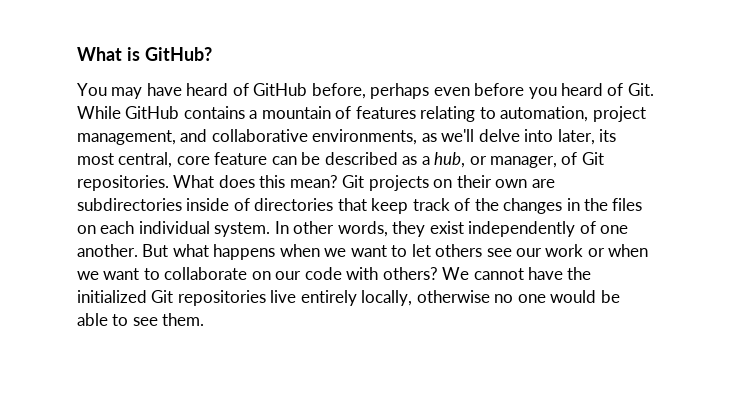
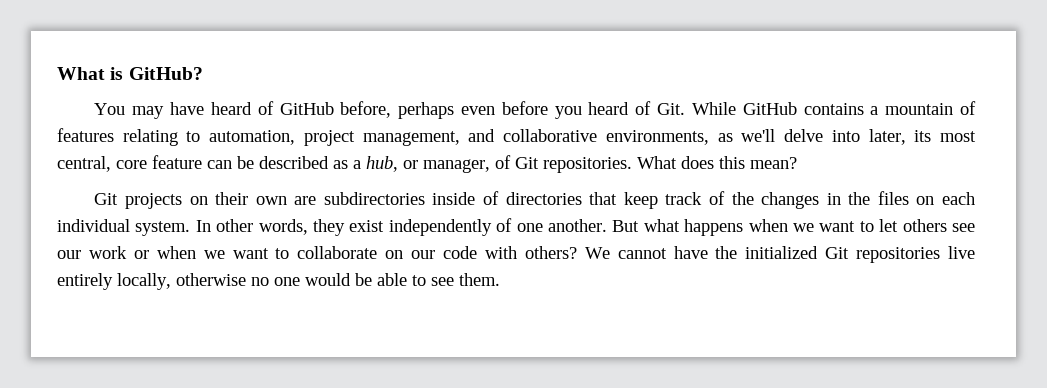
(338, 181) none -> (797, 163) //

